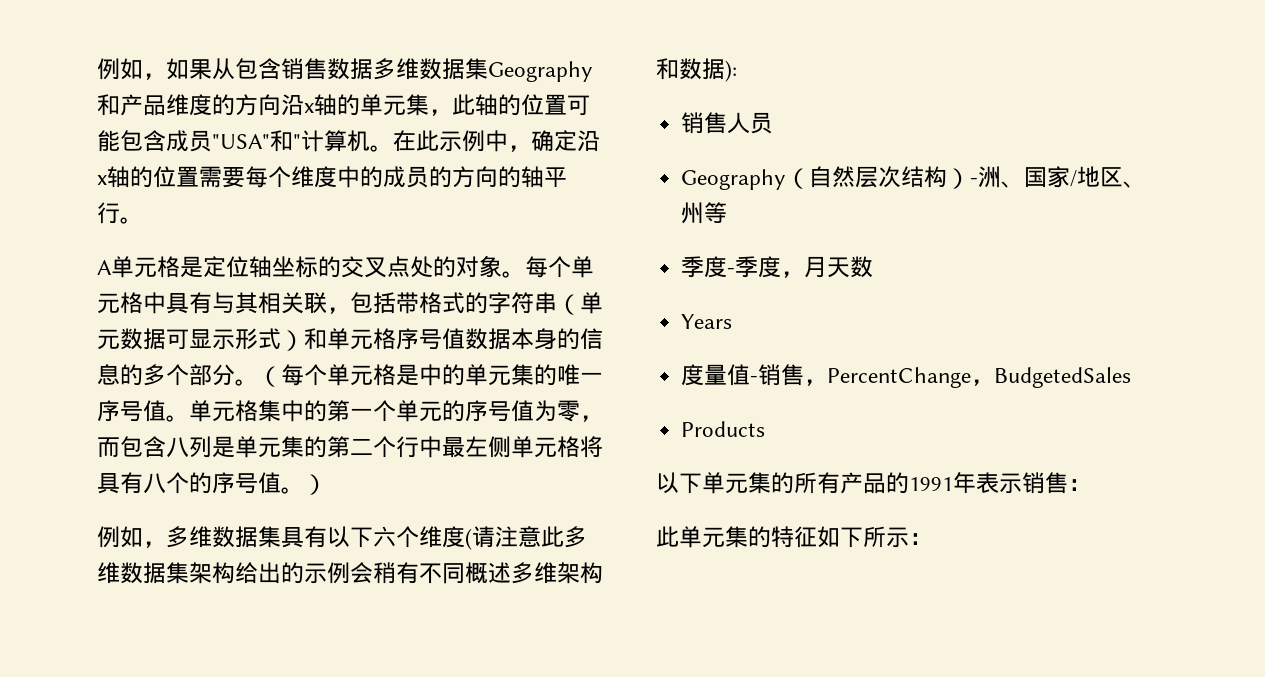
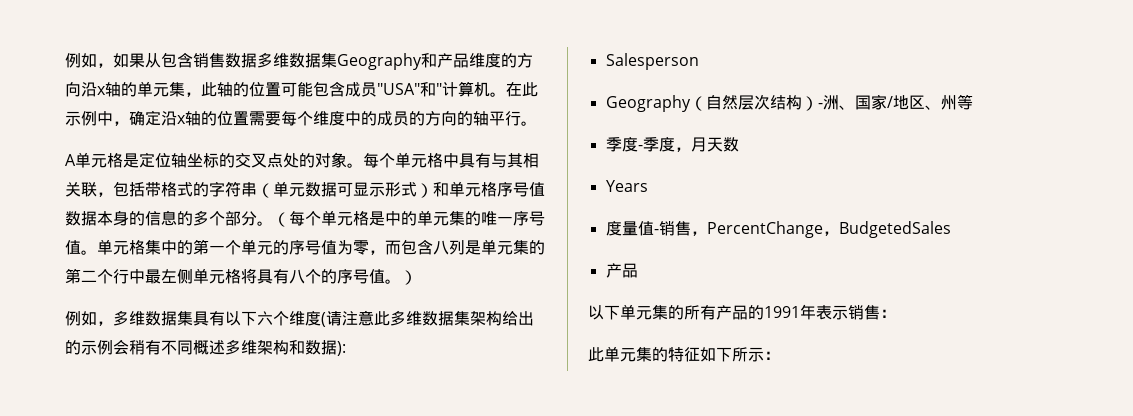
[681,112,774,134] 销售人员 -> [605,53,699,70] Salesperson
[681,421,766,437] Products -> [605,263,638,278] 产品

